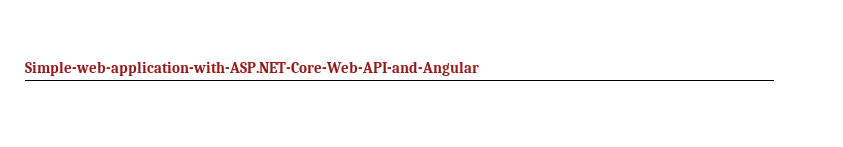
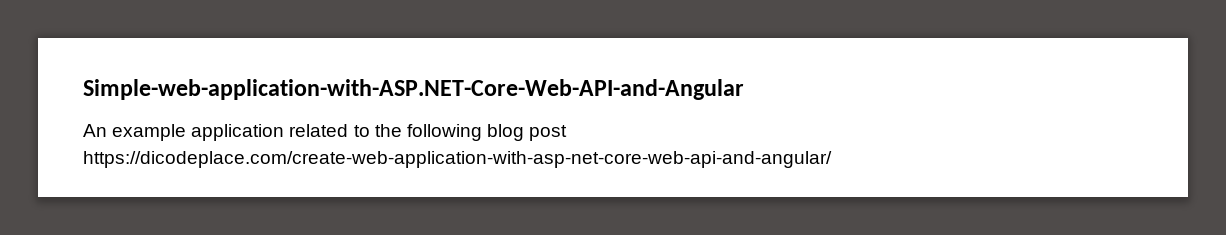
(479, 68) none -> [83,124,568,141] [83,151,832,168] // An example application related to the following blog post https://dicodeplace.com/create-web-application-with-asp-net-core-web-api-and-angular/

